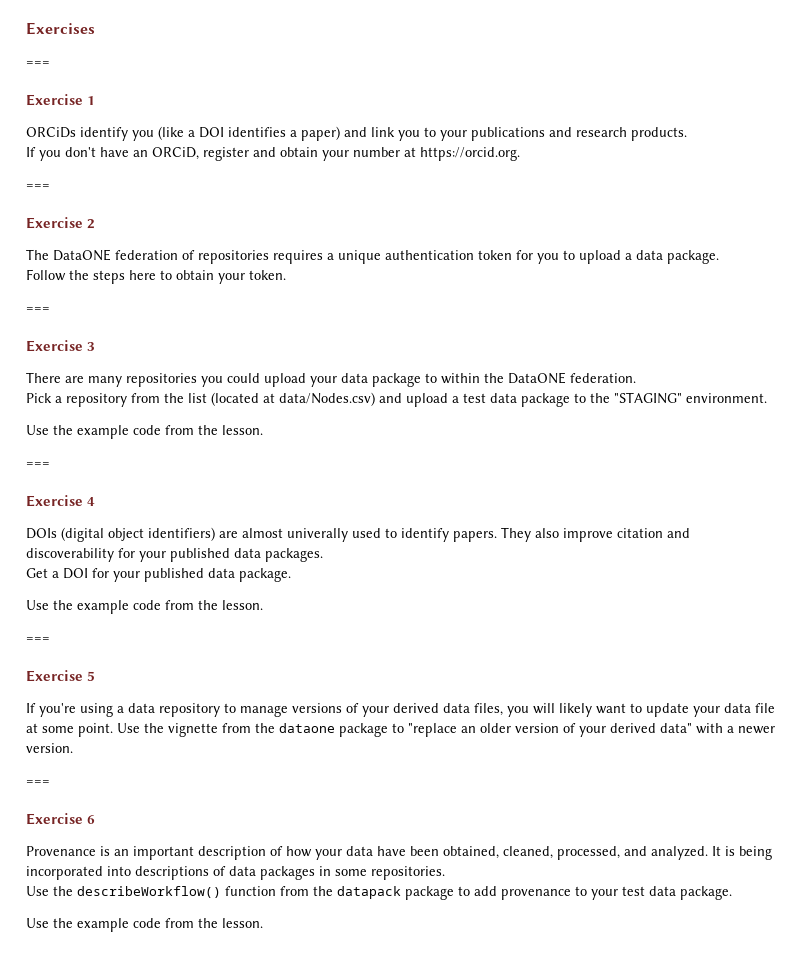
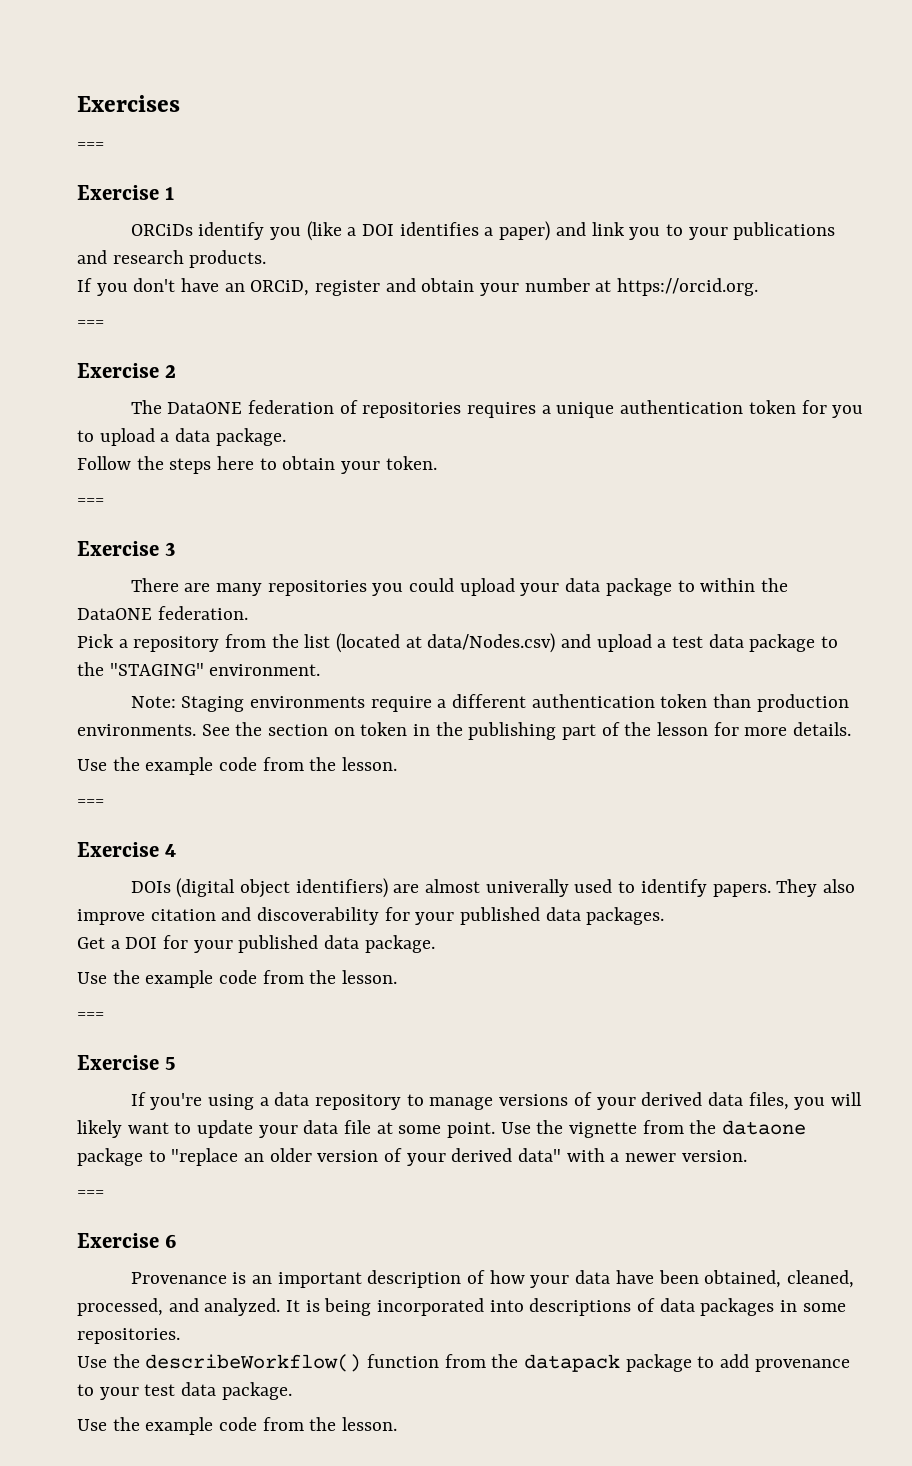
(767, 398) none -> [130,694,849,712] [77,722,852,740] // Note: Staging environments require a different authentication token than production environments. See the section on token in the publishing part of the lesson for more details.

